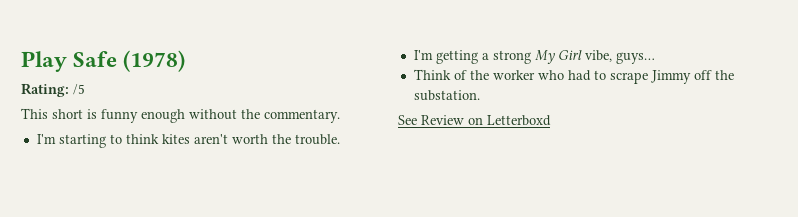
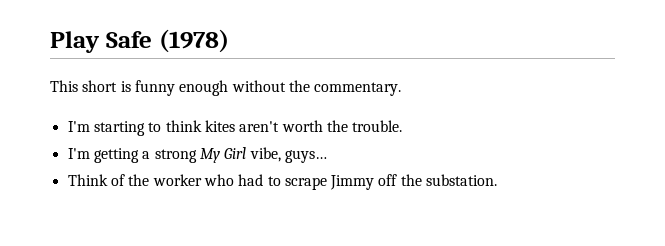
[21,83,85,97] // Rating: /5 -> (229, 41) none
[398,115,551,126] // See Review on Letterboxd -> (498, 180) none

